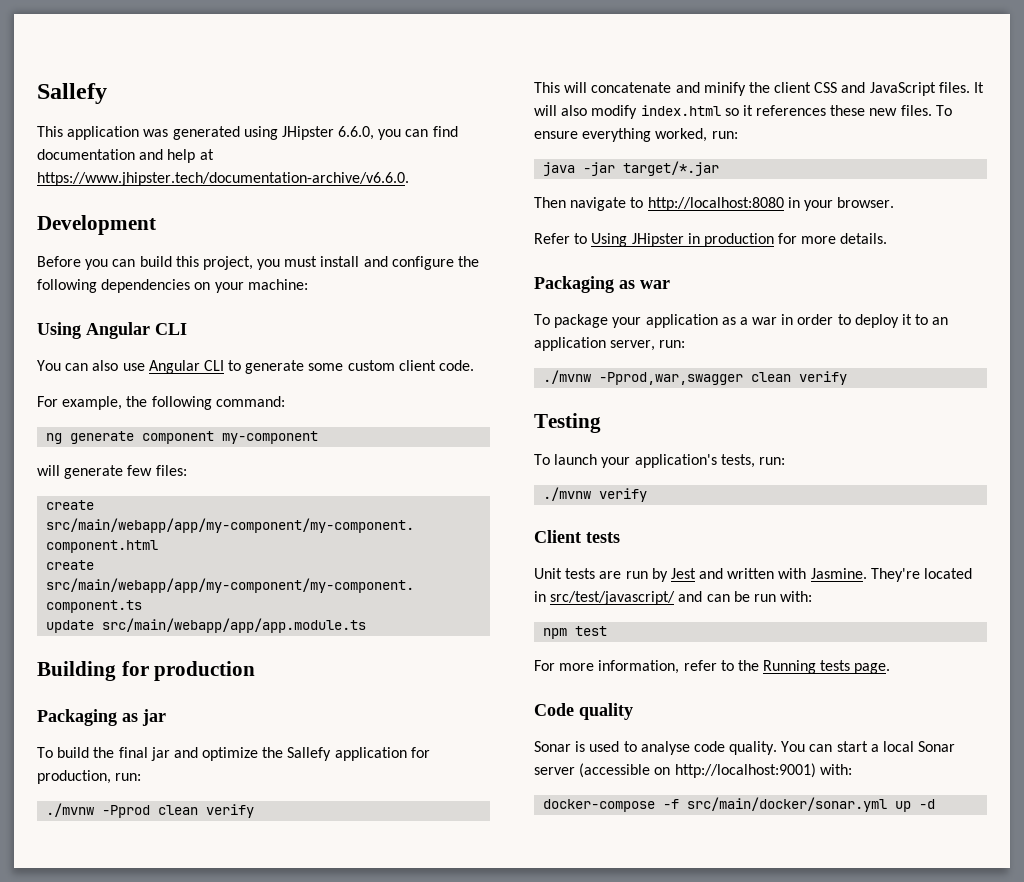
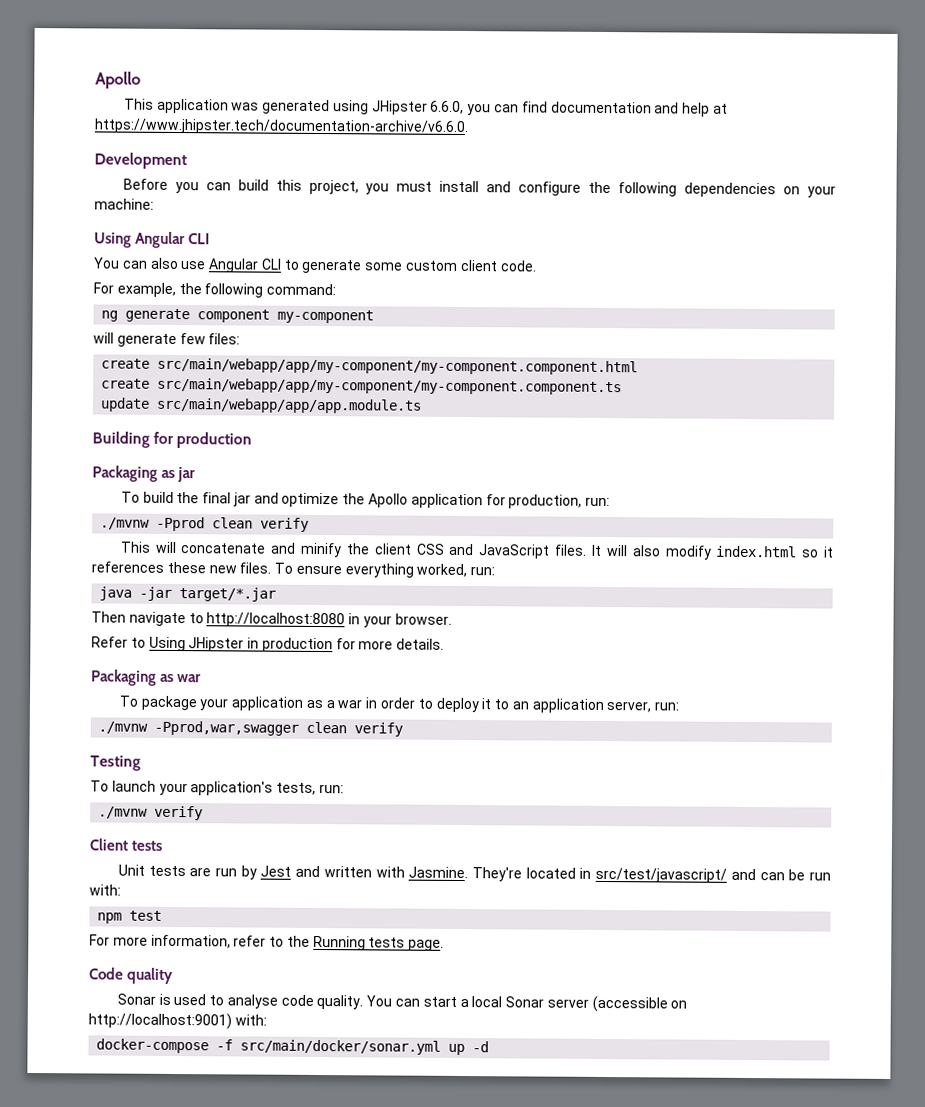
[37,83,107,104] Sallefy -> [95,71,141,89] Apollo
[287,747,332,761] Sallefy -> [368,493,409,508] Apollo

